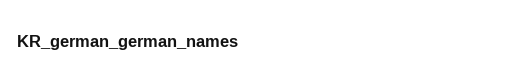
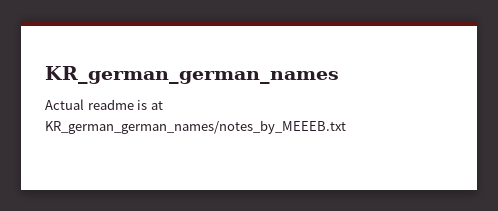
(238, 42) none -> [45,99,163,110] [45,120,346,134] // Actual readme is at KR_german_german_names/notes_by_MEEEB.txt

